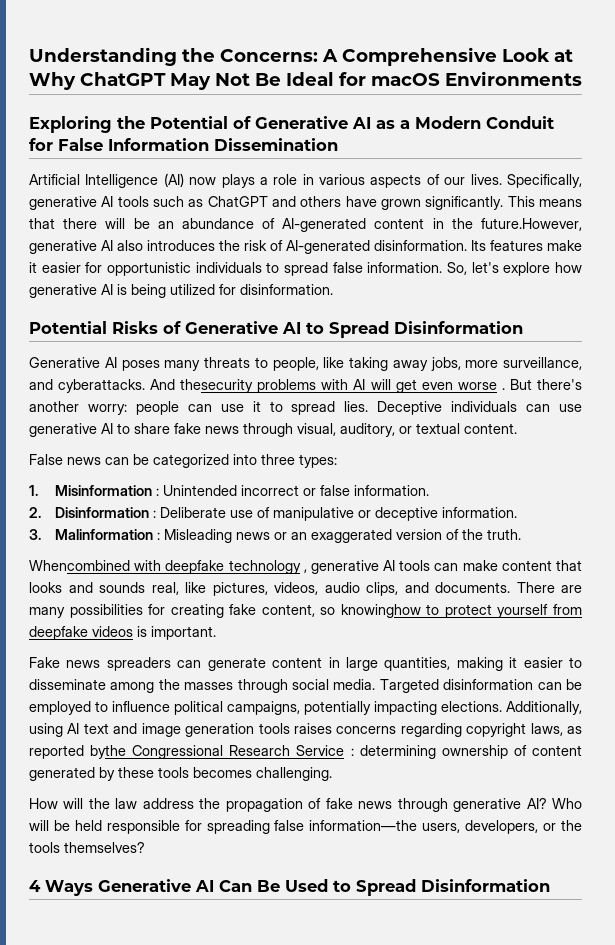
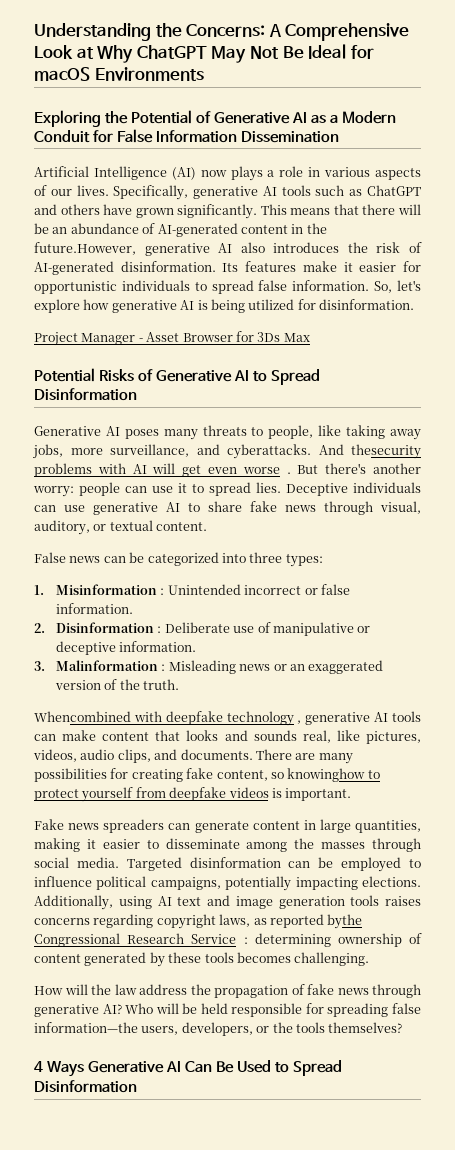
(333, 289) none -> [34,331,310,346] // Project Manager - Asset Browser for 3Ds Max

